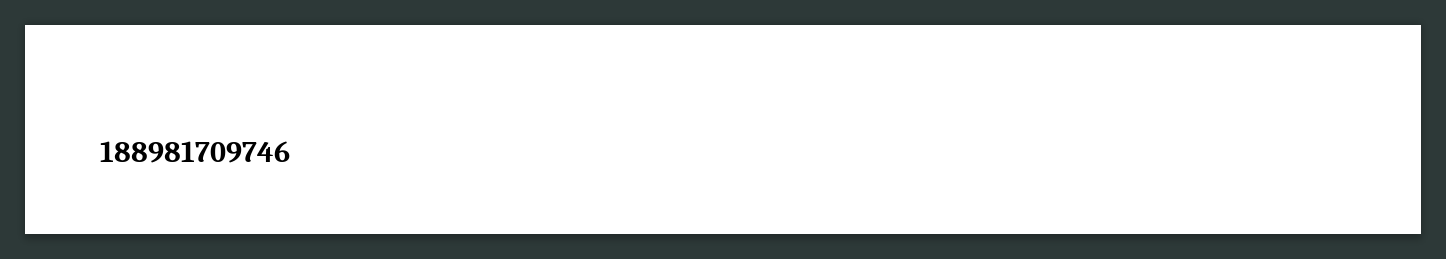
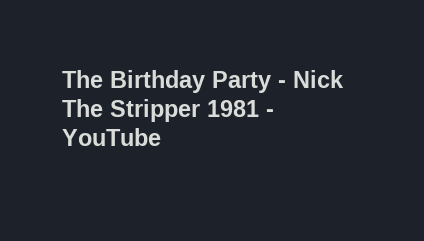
[100,141,290,163] 188981709746 -> [62,70,344,93] [62,99,274,122] [62,128,161,146] The Birthday Party - Nick The Stripper 1981 - YouTube

